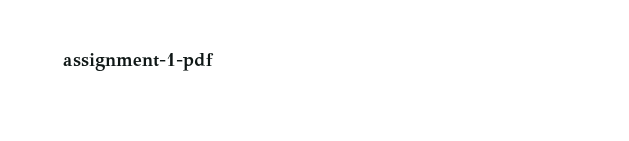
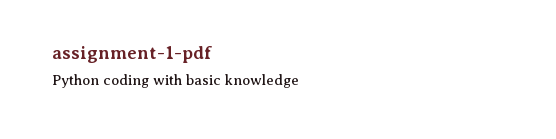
(214, 62) none -> [52,74,299,88] // Python coding with basic knowledge

